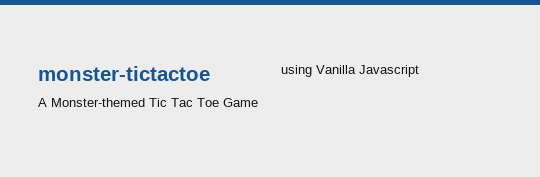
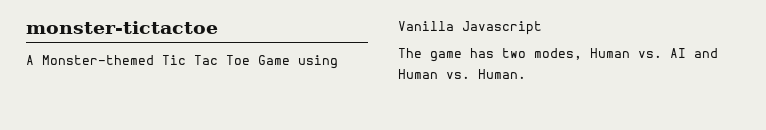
(419, 71) none -> [398,48,718,62] [398,69,526,79] // The game has two modes, Human vs. AI and Human vs. Human.

